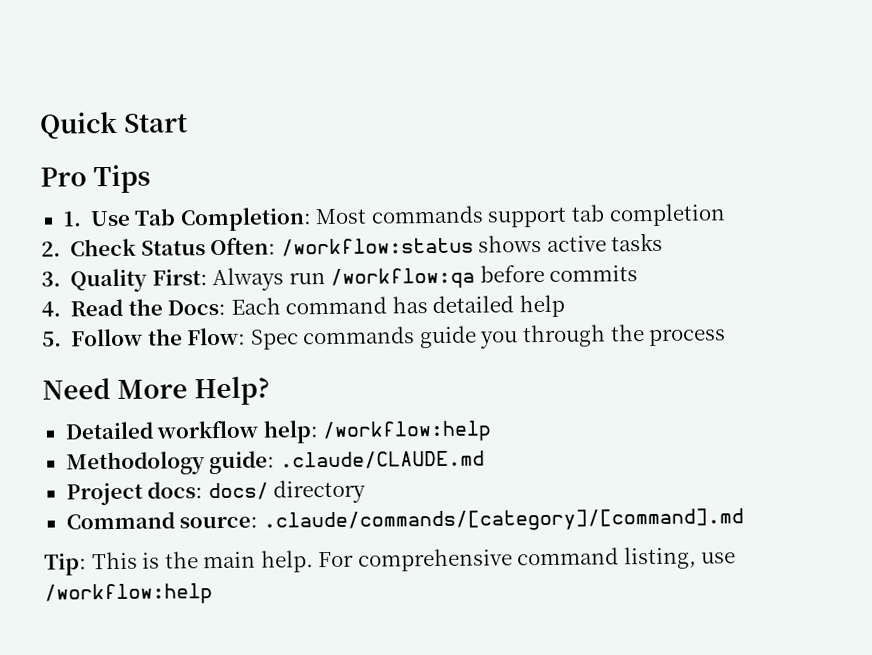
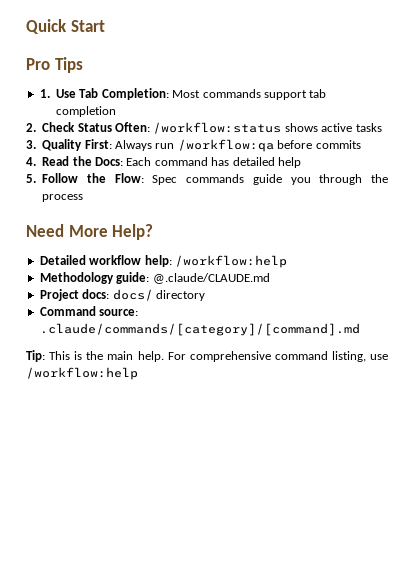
[279,450,485,470] .claude/CLAUDE.md -> [152,273,270,284] @.claude/CLAUDE.md

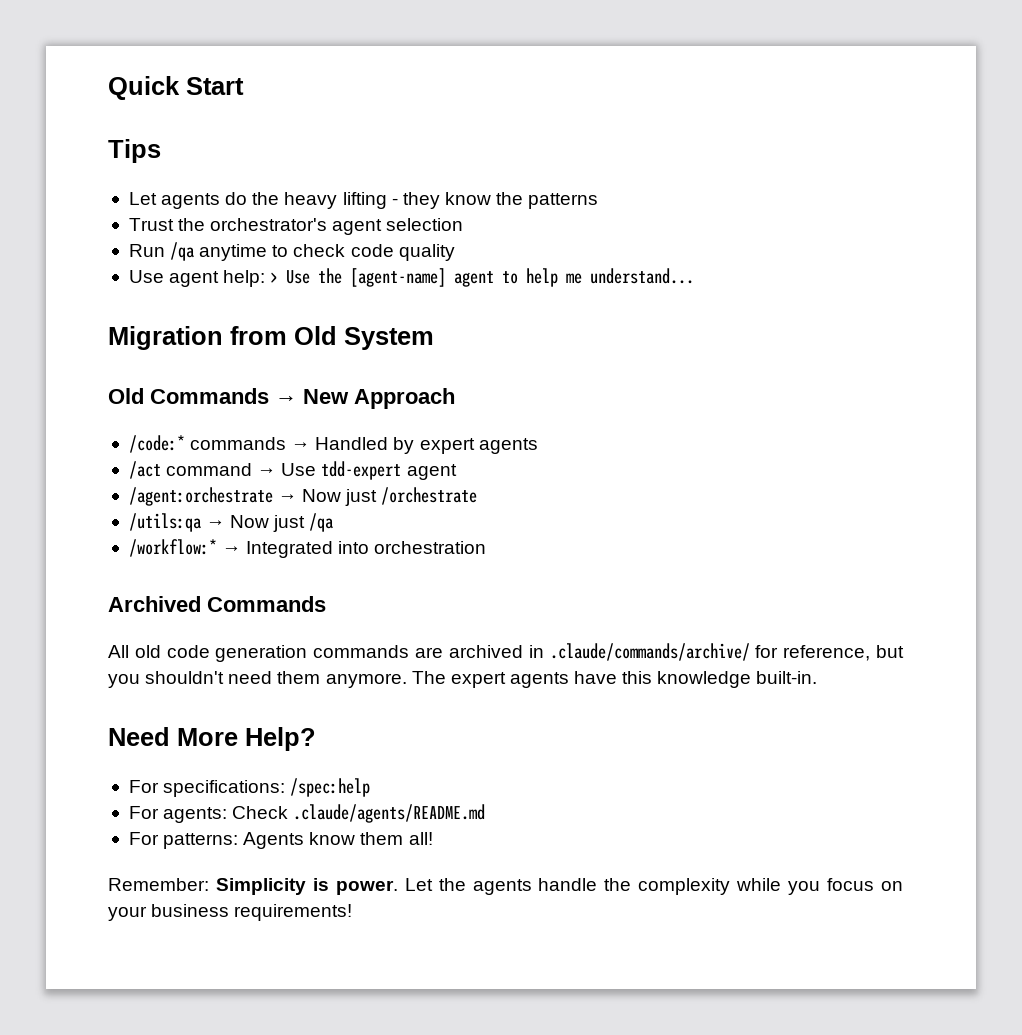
[26,58,50,70] Pro -> (244, 86) none
[39,88,327,100] [56,106,116,117] [26,122,382,134] [26,139,361,152] [26,156,301,168] [26,173,388,185] [42,194,84,202] [26,224,154,240] [39,255,287,268] [39,272,270,284] [39,289,205,301] [39,306,139,316] [39,323,360,336] [26,350,388,362] [26,367,138,380] 1. Use Tab Completion: Most commands support tab completion // 2. Check Status Often: /workflow:status shows active tasks // 3. Quality First: Always run /workflow:qa before commits // 4. Read the Docs: Each command has detailed help // 5. Follow the Flow: Spec commands guide you through the process // Need More Help? // Detailed workflow help: /workflow:help // Methodology guide: @.claude/CLAUDE.md // Project docs: docs/ directory // Command source: .claude/commands/[category]/[command].md // Tip: This is the main help. For comprehensive command listing, use /workflow:help -> [128,192,599,209] [128,218,464,235] [128,242,455,261] [128,268,695,287] [108,326,434,350] [108,388,455,409] [128,435,538,454] [128,461,457,480] [128,487,478,506] [128,513,334,532] [128,539,487,558] [108,596,326,612] [108,643,905,662] [108,671,818,688] [108,727,316,751] [128,778,371,797] [128,804,486,823] [128,832,433,849] [108,878,903,895] [108,904,353,921] Let agents do the heavy lifting - they know the patterns // Trust the orchestrator's agent selection // Run /qa anytime to check code quality // Use agent help: > Use the [agent-name] agent to help me understand... // Migration from Old System // Old Commands → New Approach // /code:* commands → Handled by expert agents // /act command → Use tdd-expert agent // /agent:orchestrate → Now just /orchestrate // /utils:qa → Now just /qa // /workflow:* → Integrated into orchestration // Archived Commands // All old code generation commands are archived in .claude/commands/archive/ for reference, but you shouldn't need them anymore. The expert agents have this knowledge built-in. // Need More Help? // For specifications: /spec:help // For agents: Check .claude/agents/README.md // For patterns: Agents know them all! // Remember: Simplicity is power. Let the agents handle the complexity while you focus on your business requirements!

